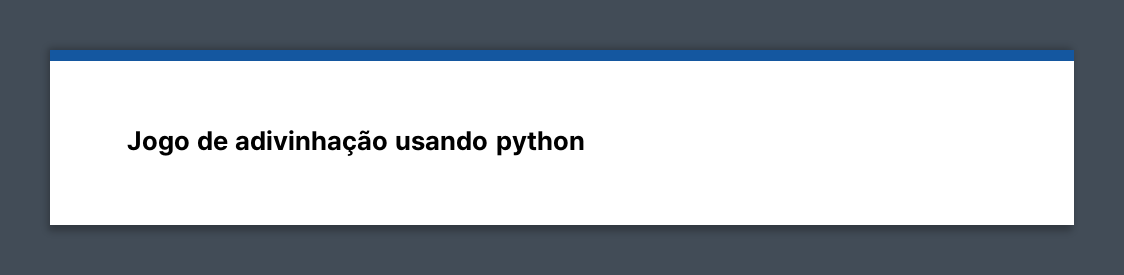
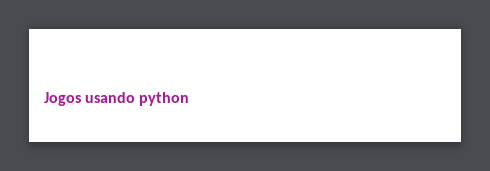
[127,130,389,156] Jogo de adivinhação -> [44,92,81,106] Jogos

